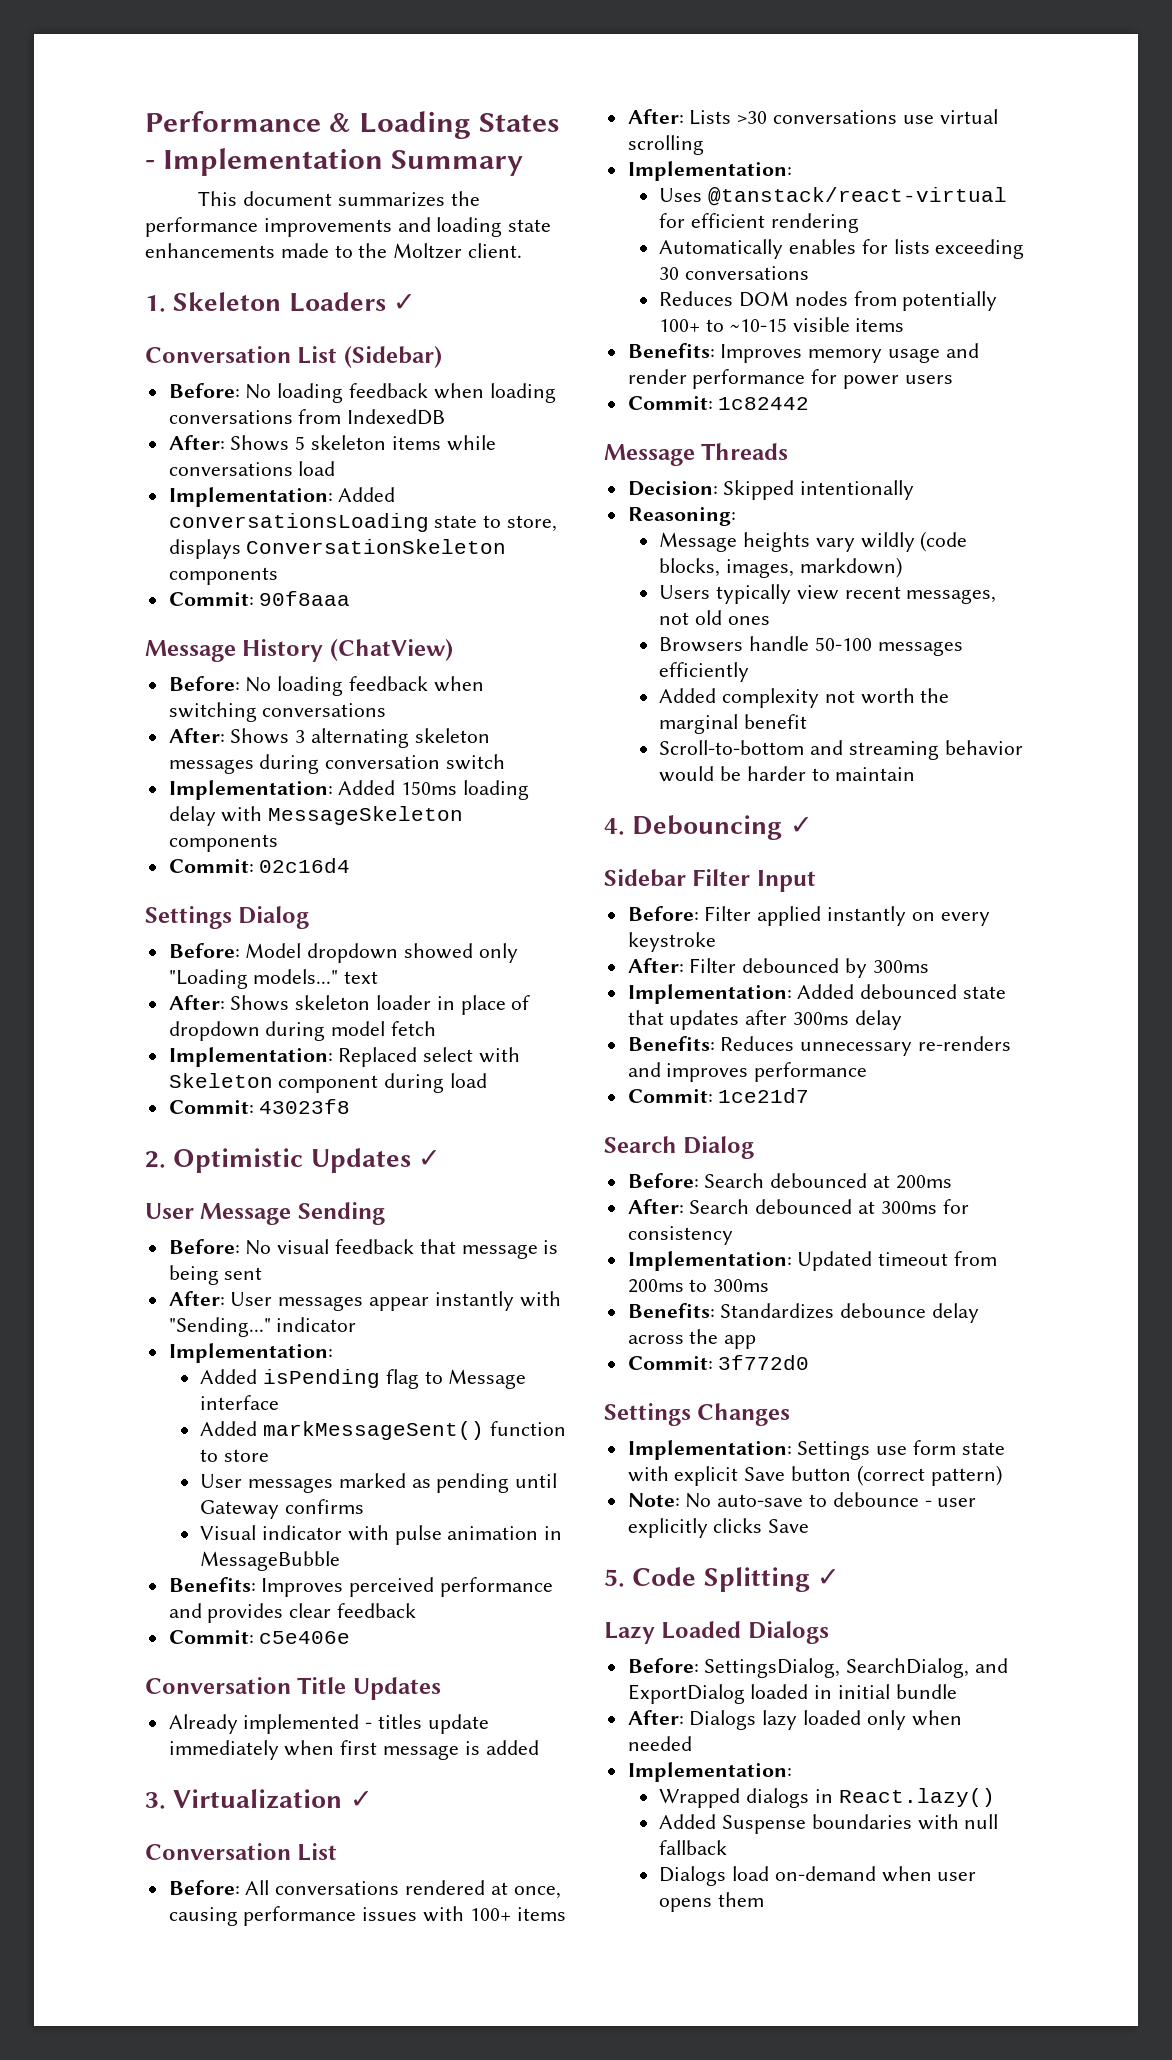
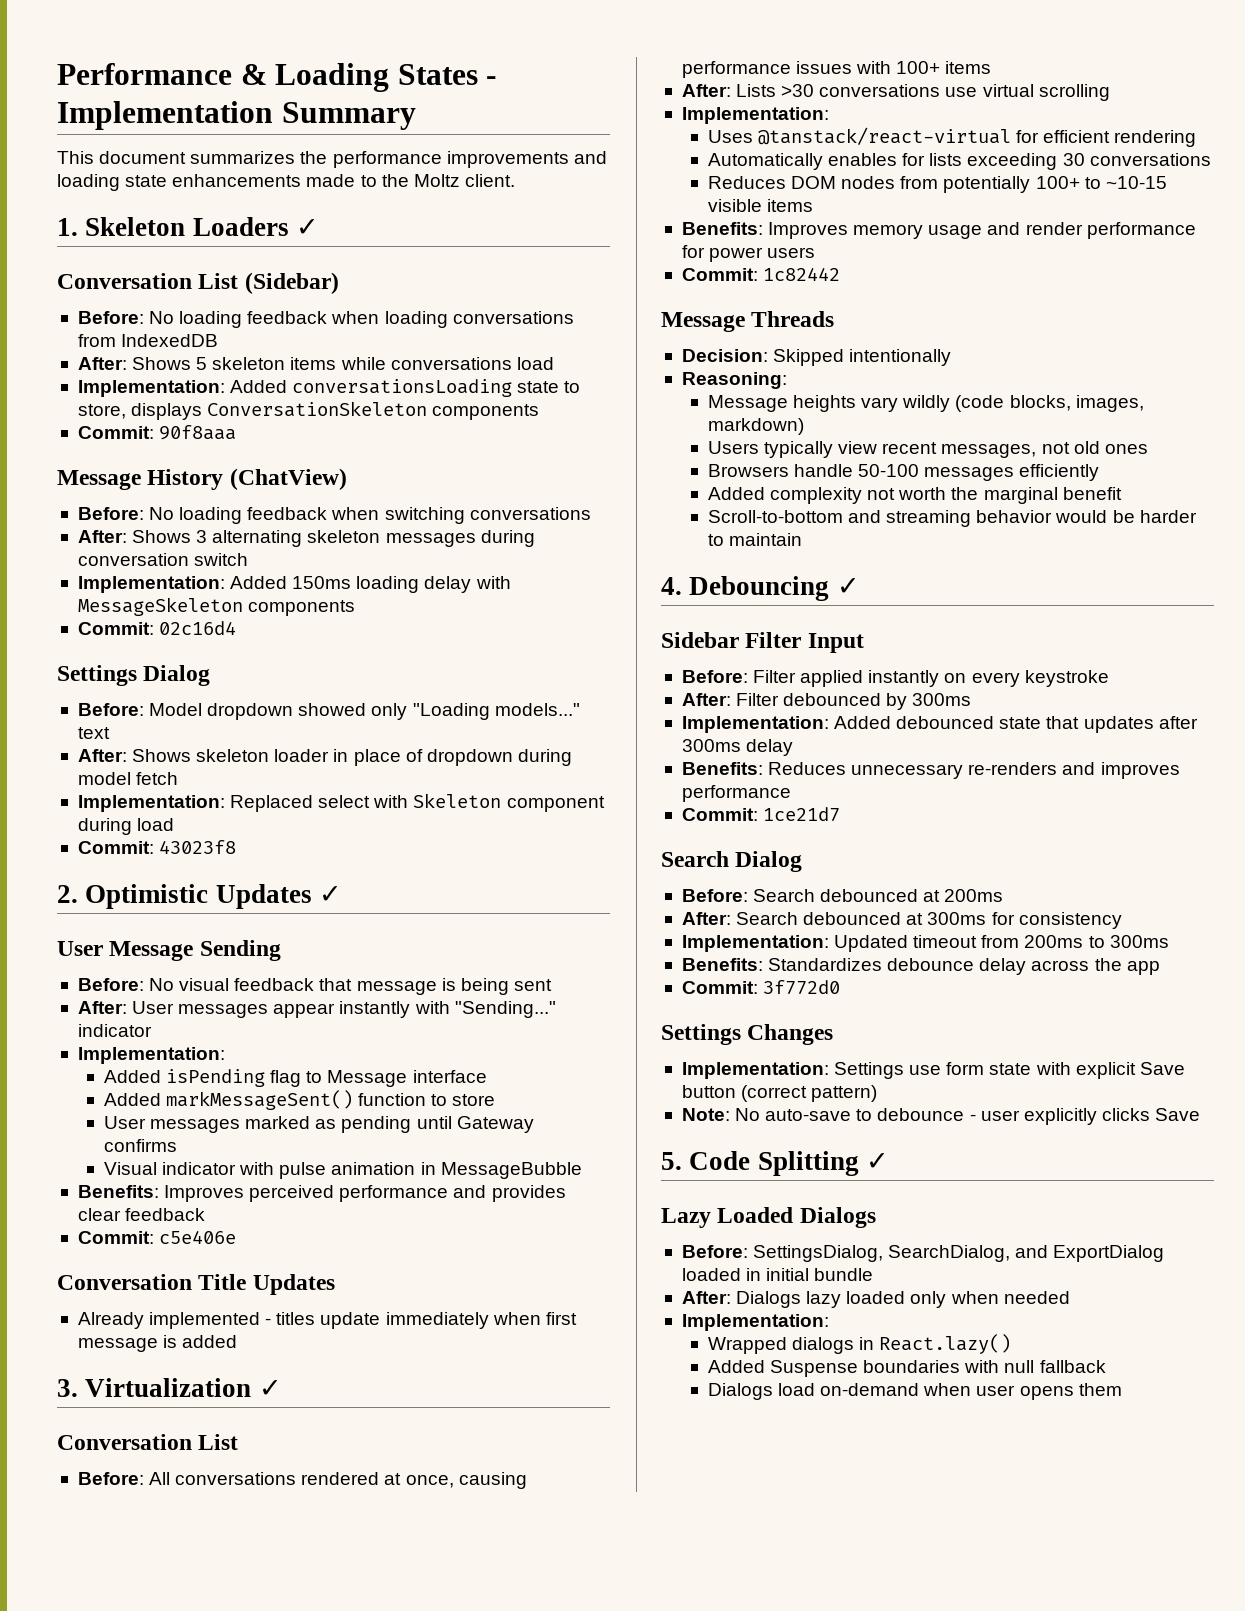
[393,243,463,259] Moltzer -> [413,174,460,187] Moltz

